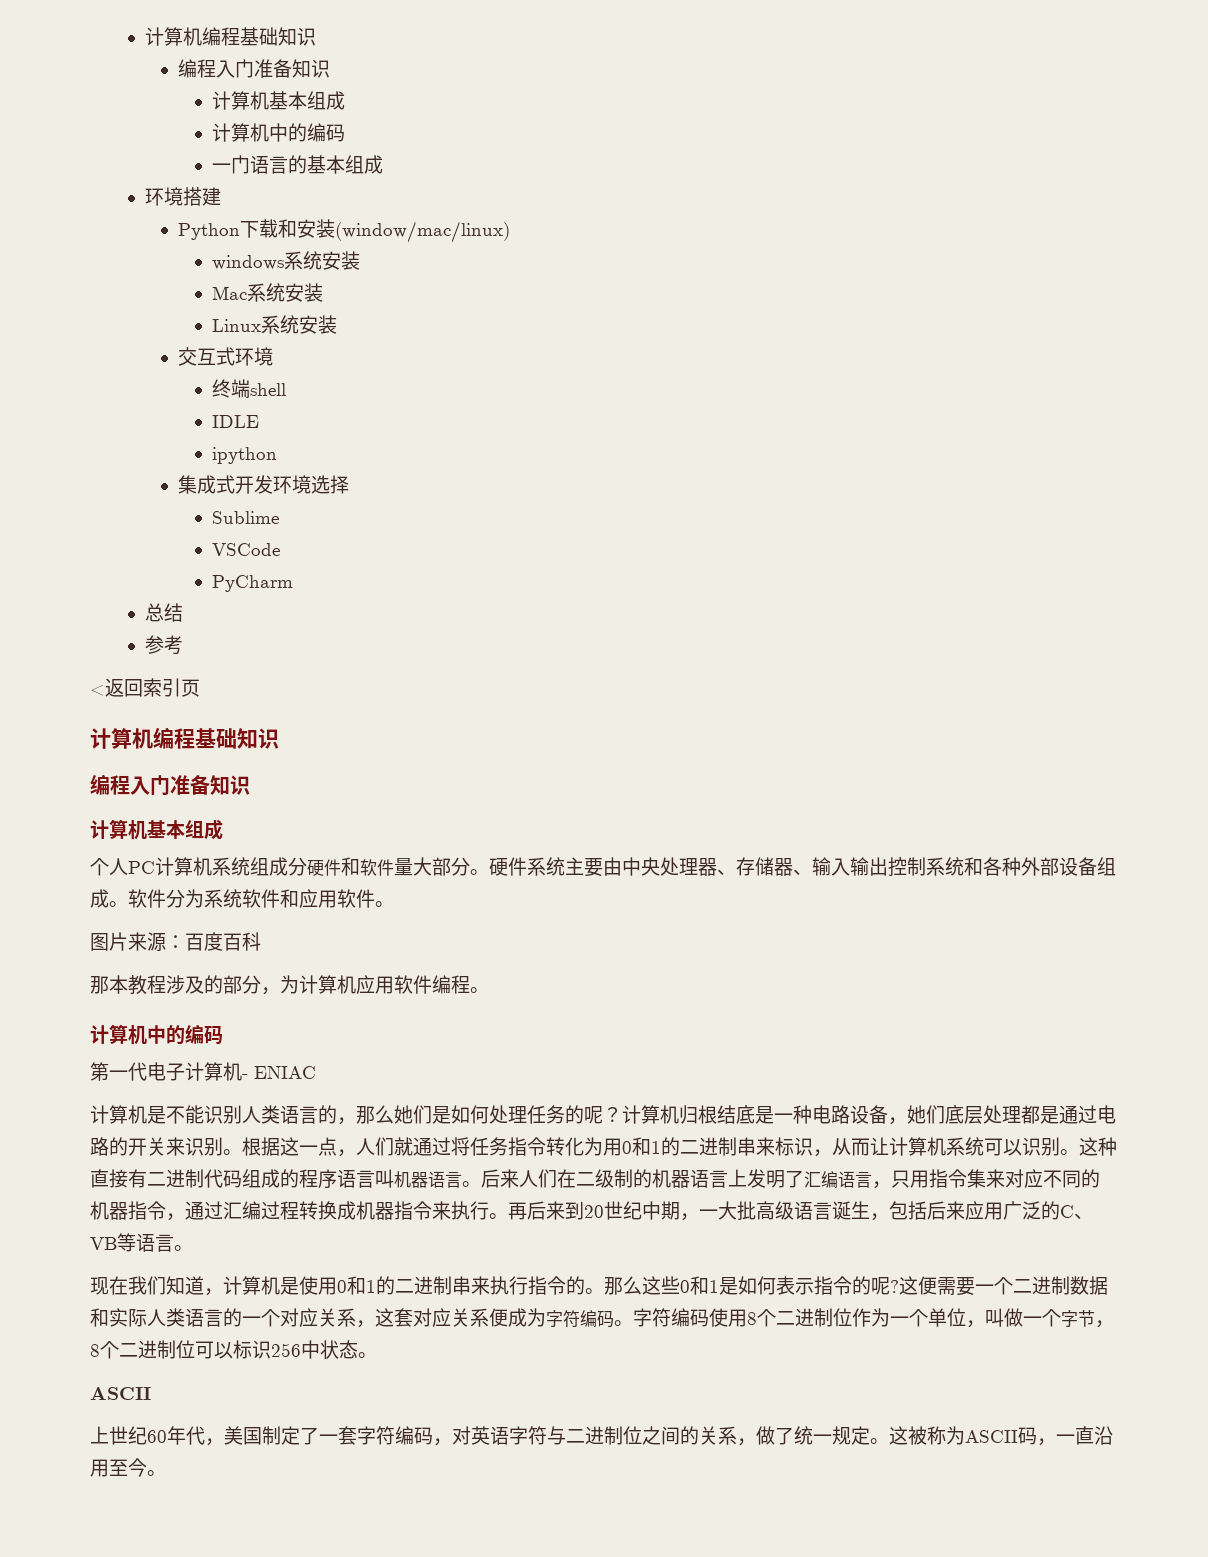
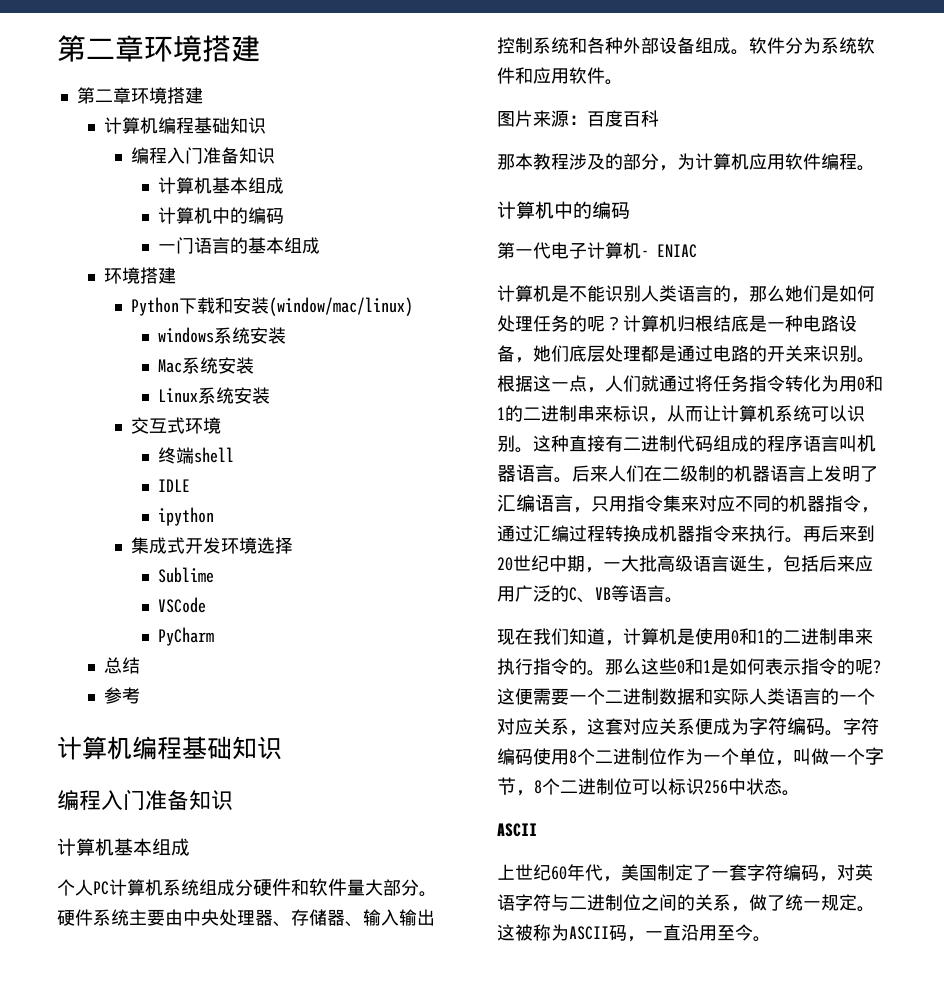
(144, 36) none -> [57,35,260,62] [76,87,203,104] 第二章环境搭建 // 第二章环境搭建 //
[90,678,200,697] // <返回索引页 -> (141, 695) none

